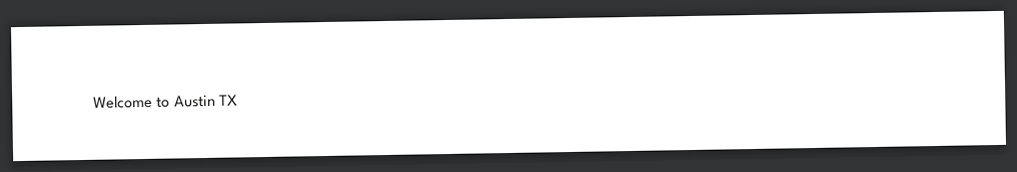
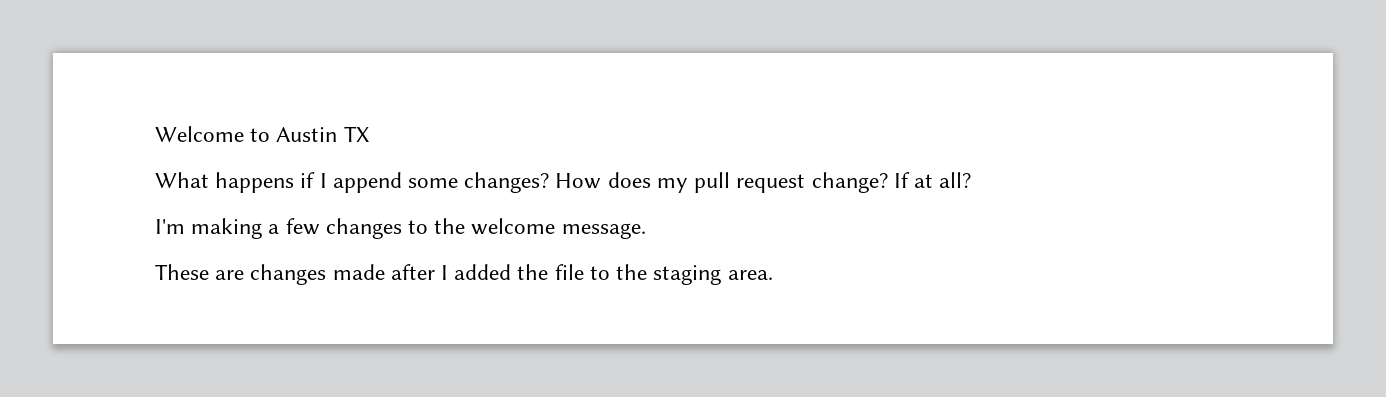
(238, 100) none -> [155,172,972,193] [155,218,646,239] [155,264,773,285] // What happens if I append some changes? How does my pull request change? If at all? // I'm making a few changes to the welcome message. // These are changes made after I added the file to the staging area.

